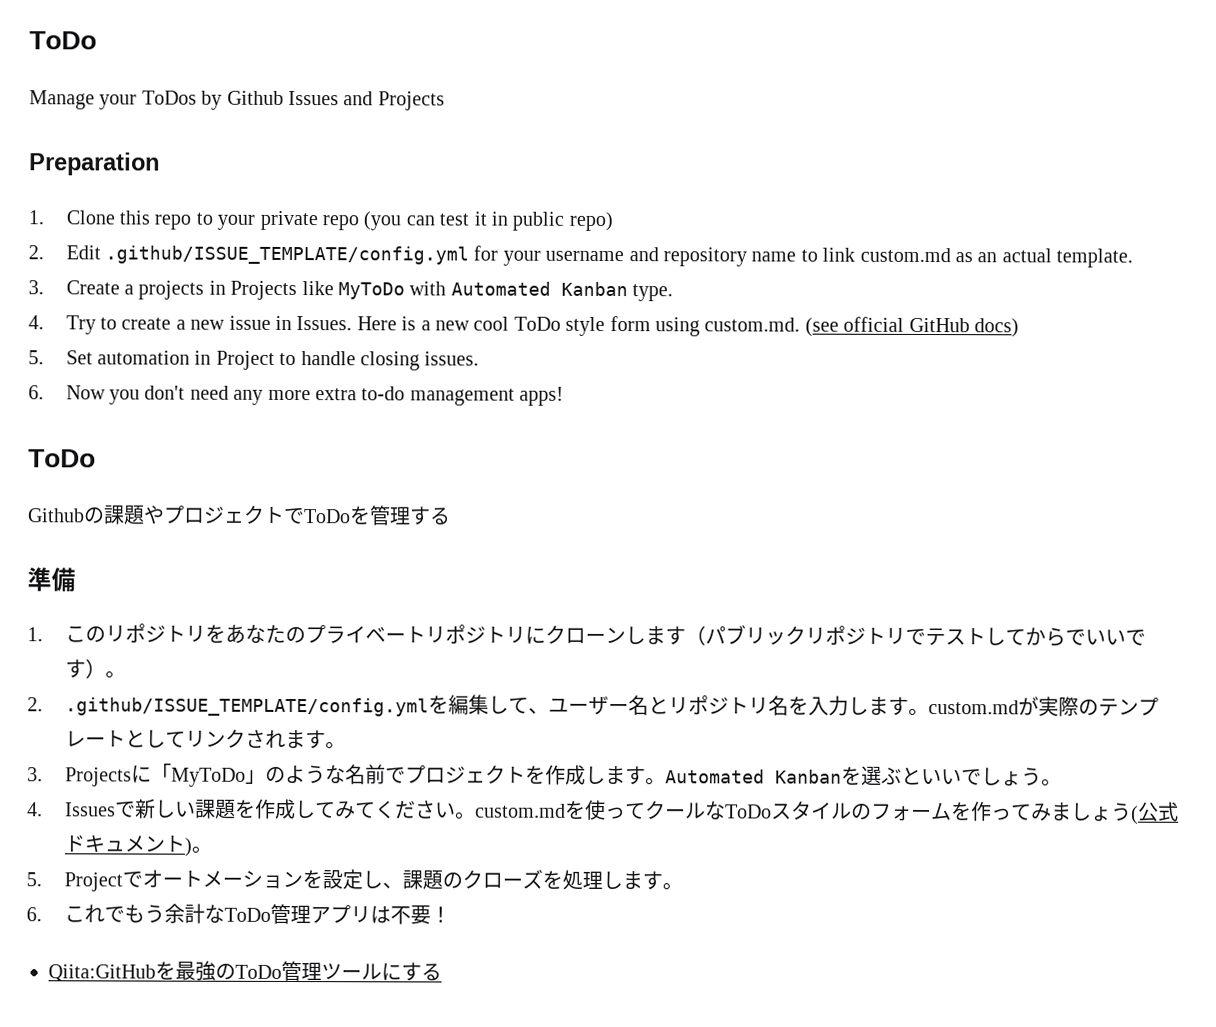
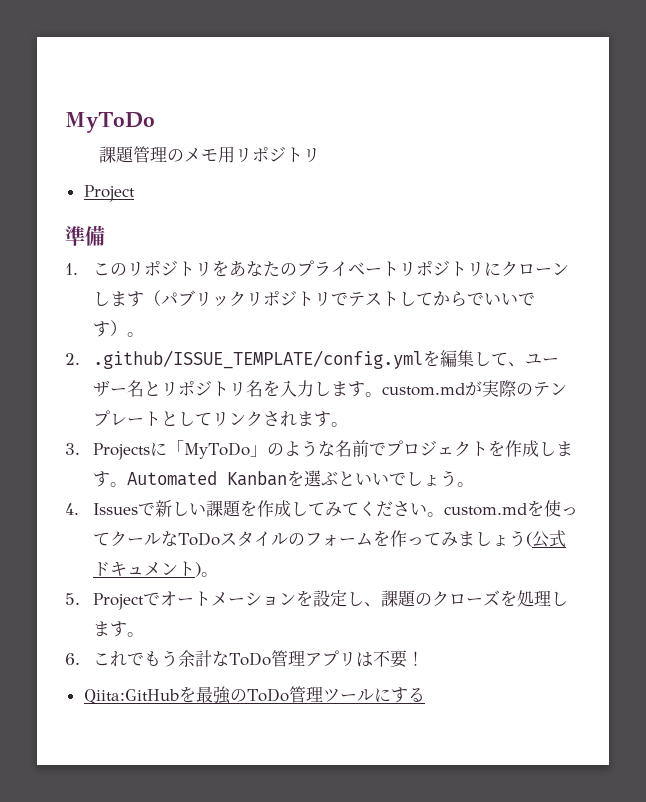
[29,31,97,50] [29,90,445,111] [29,152,160,176] [28,210,613,232] [28,245,1134,268] [28,280,674,302] [28,315,1019,338] [28,350,480,371] [28,385,565,406] [28,449,96,468] [27,504,451,526] ToDo // Manage your ToDos by Github Issues and Projects // Preparation // 1. Clone this repo to your private repo (you can test it in public repo) // 2. Edit .github/ISSUE_TEMPLATE/config.yml for your username and repository name to link custom.md as an actual template. // 3. Create a projects in Projects like MyToDo with Automated Kanban type. // 4. Try to create a new issue in Issues. Here is a new cool ToDo style form using custom.md. (see official GitHub docs) // 5. Set automation in Project to handle closing issues. // 6. Now you don't need any more extra to-do management apps! // ToDo // Githubの課題やプロジェクトでToDoを管理する -> [65,112,155,133] [99,146,321,163] [83,185,135,202] MyToDo // 課題管理のメモ用リポジトリ // Project

